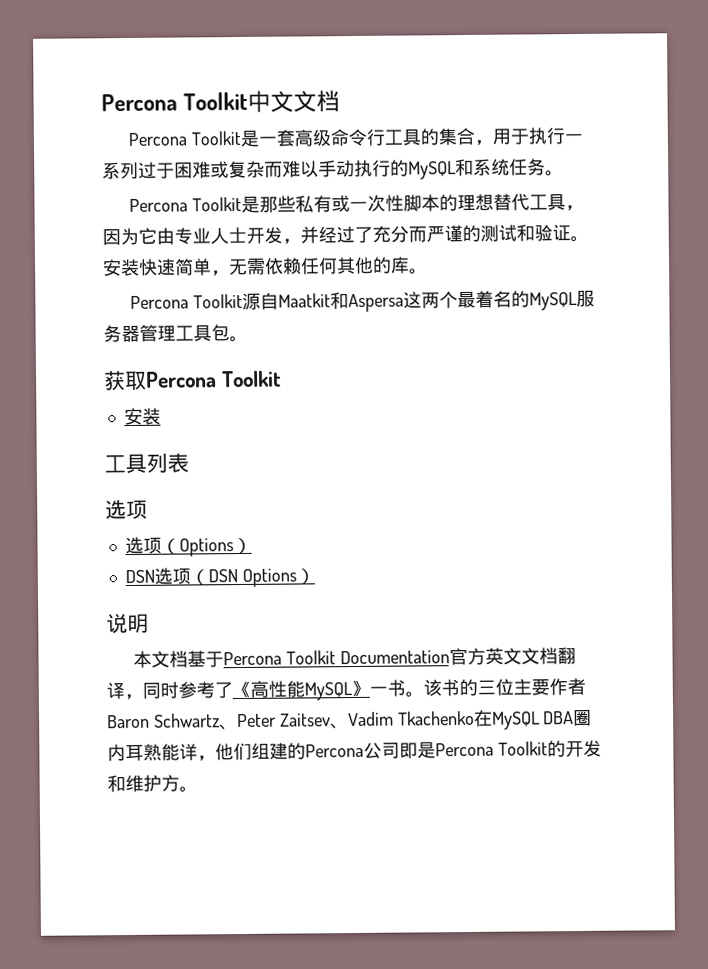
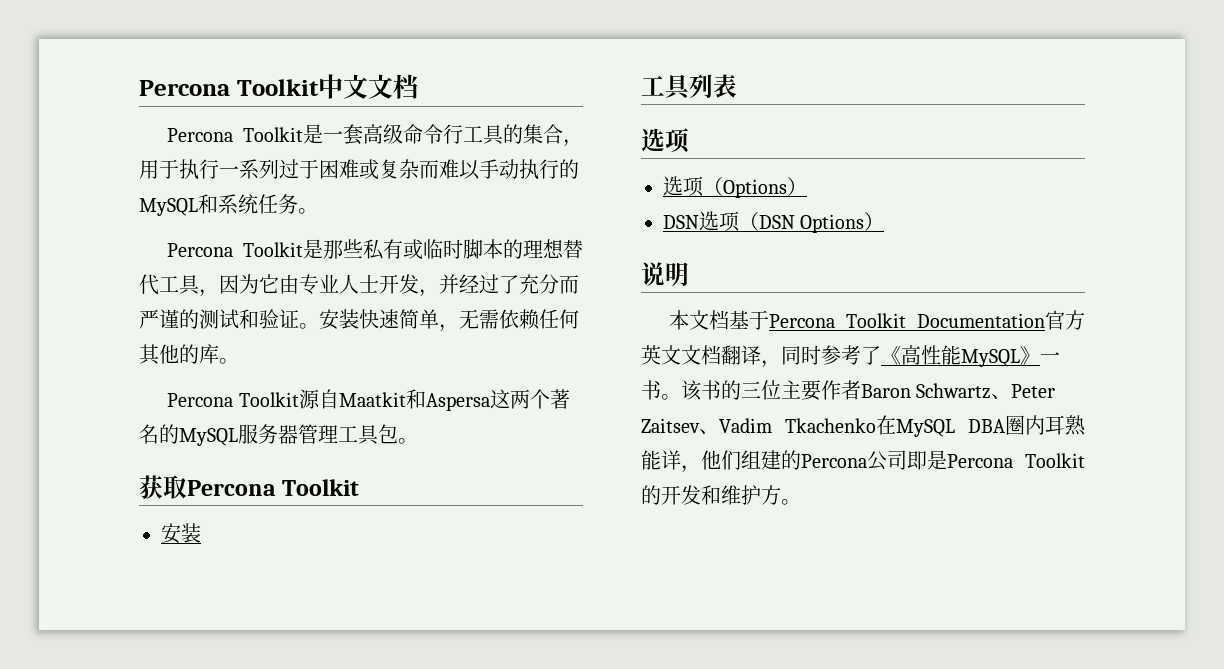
[348,194,404,212] 一次性 -> [423,239,463,259] 临时
[456,290,494,309] 最着 -> [549,389,570,409] 著

